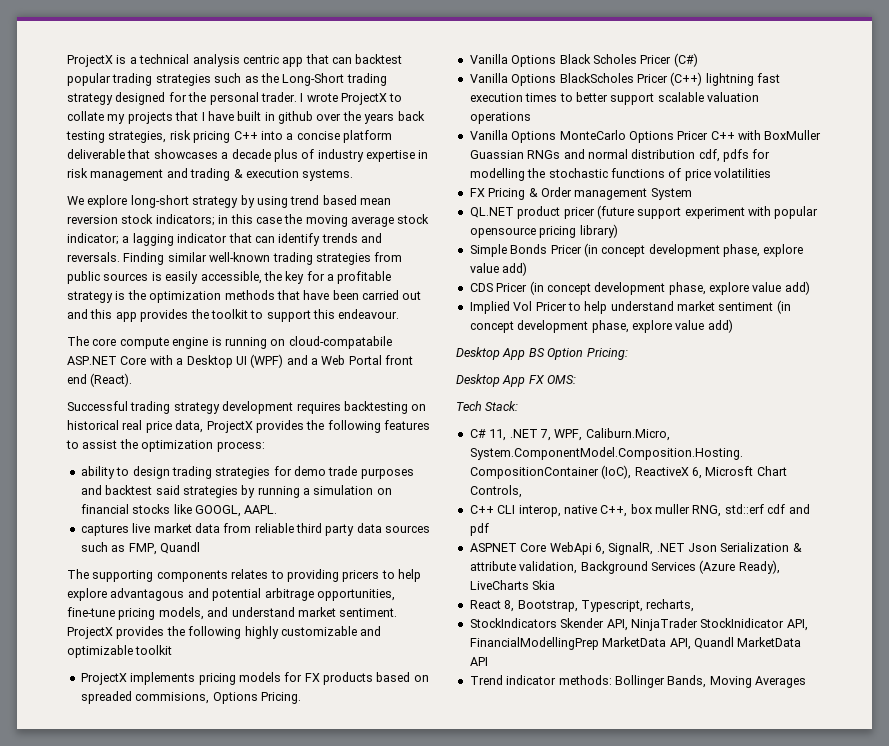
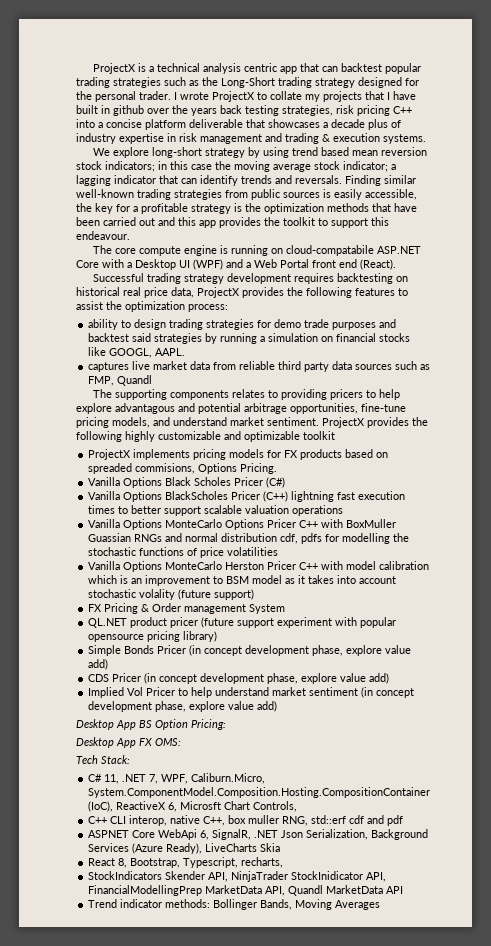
(771, 173) none -> [88,561,430,572] [88,575,397,586] [88,589,255,600] // Vanilla Options MonteCarlo Herston Pricer C++ with model calibration which is an improvement to BSM model as it takes into account stochastic volality (future support)
[720,542,802,552] [469,561,578,574] Serialization & attribute validation, -> [306,829,369,840] Serialization,

